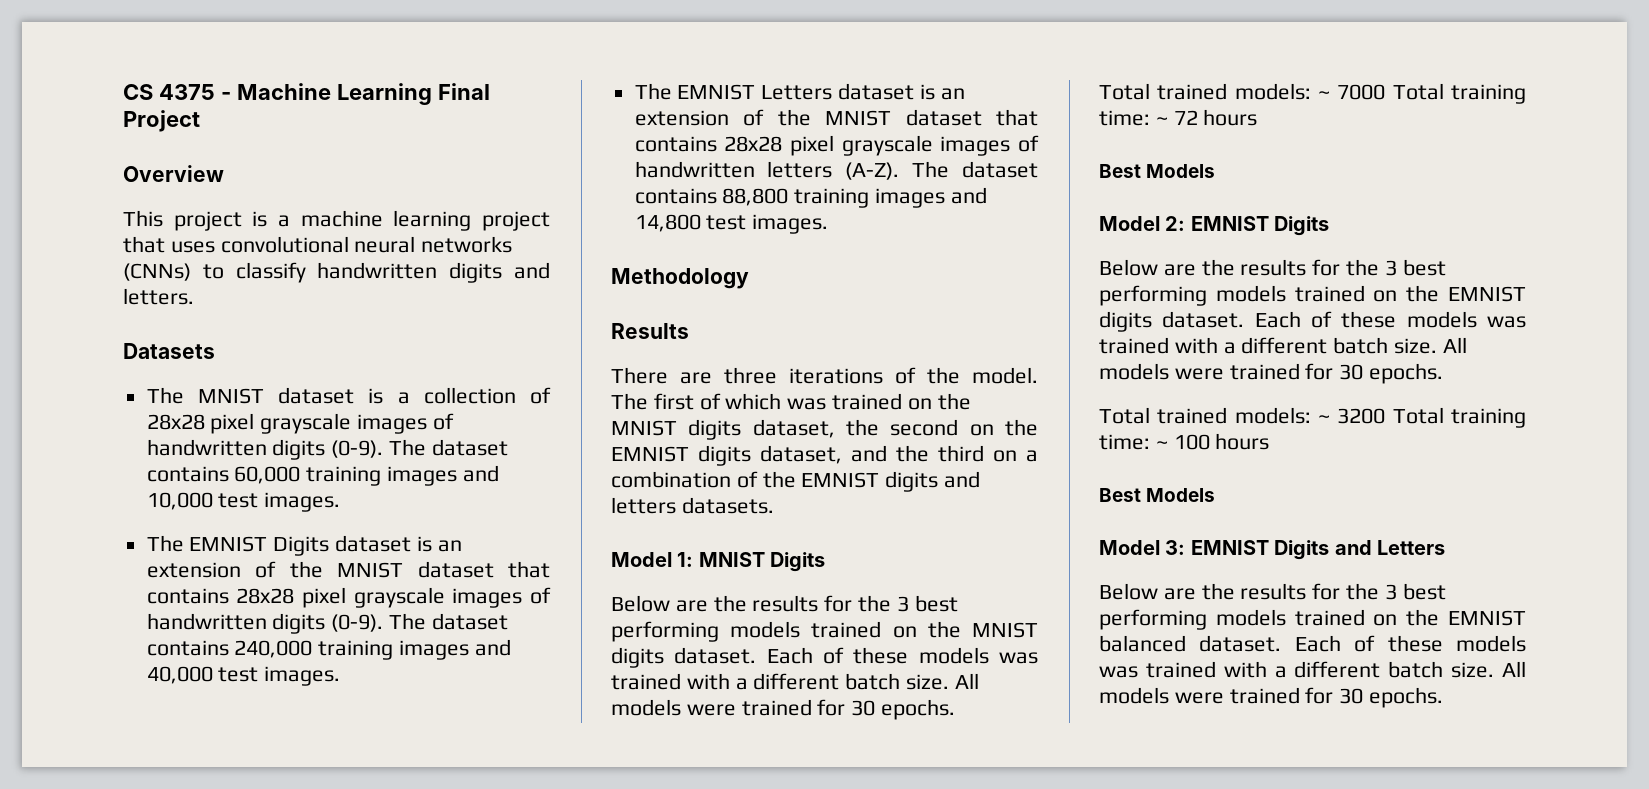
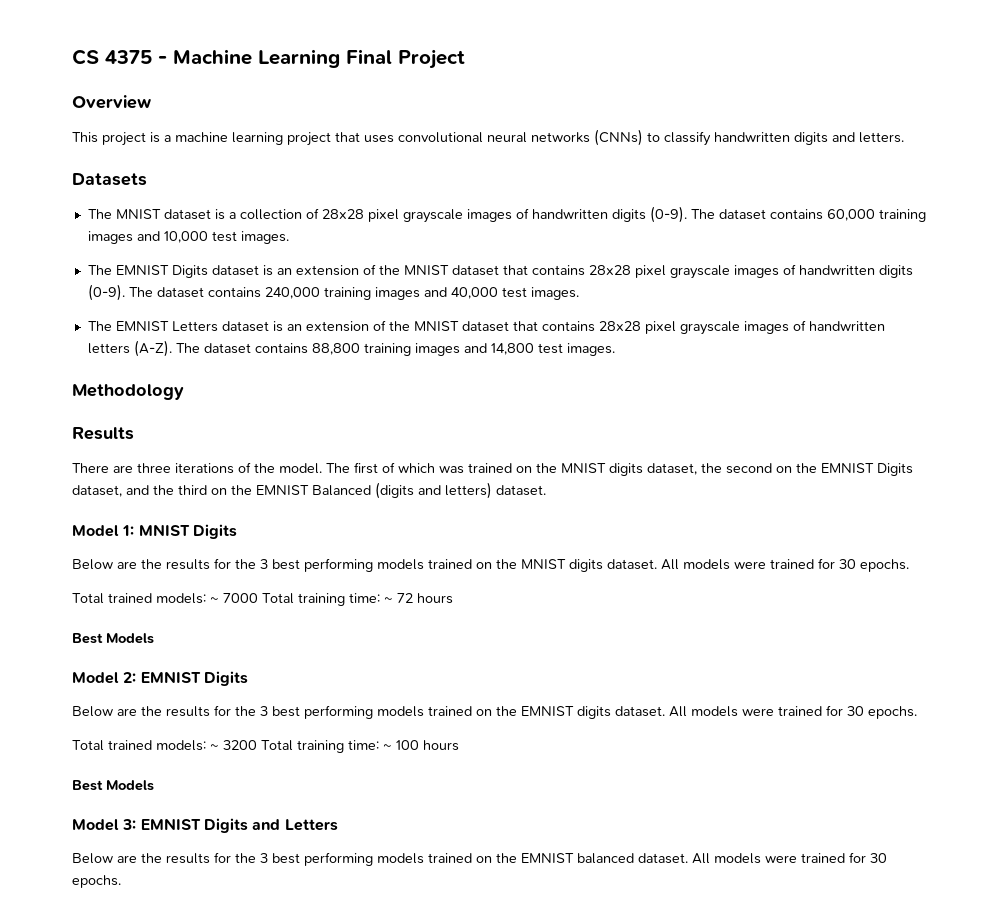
[698,445,751,466] digits -> [877,463,913,476] Digits
[1026,450,1038,462] [611,471,981,492] [611,497,774,514] a combination of the EMNIST digits and letters datasets. -> [231,482,546,499] the EMNIST Balanced (digits and letters) dataset.
[766,647,1038,664] [611,673,950,690] Each of these models was trained with a different batch size. -> (657, 564) none
[1254,311,1526,328] [1099,337,1438,354] Each of these models was trained with a different batch size. -> (665, 711) none
[1294,635,1526,652] [1099,661,1495,678] Each of these models was trained with a different batch size. -> (688, 858) none

